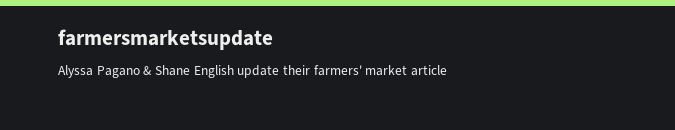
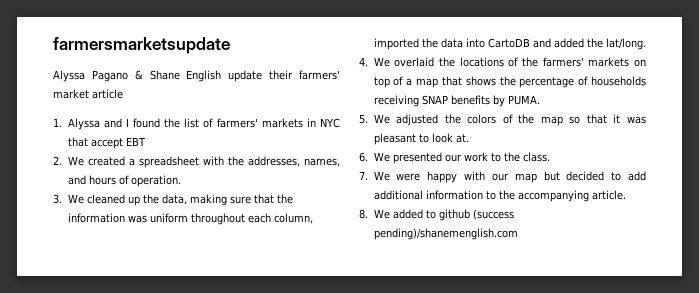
(447, 70) none -> [53,118,340,130] [67,137,146,149] [53,156,341,168] [67,175,181,187] [53,194,293,206] [67,213,313,225] [373,38,646,50] [359,57,646,67] [373,76,646,88] [373,95,540,107] [359,114,646,126] [373,133,469,145] [359,152,550,164] [359,171,646,183] [373,190,626,202] [359,209,514,221] [373,228,518,240] // 1. Alyssa and I found the list of farmers' markets in NYC that accept EBT // 2. We created a spreadsheet with the addresses, names, and hours of operation. // 3. We cleaned up the data, making sure that the information was uniform throughout each column, imported the data into CartoDB and added the lat/long. // 4. We overlaid the locations of the farmers' markets on top of a map that shows the percentage of households receiving SNAP benefits by PUMA. // 5. We adjusted the colors of the map so that it was pleasant to look at. // 6. We presented our work to the class. // 7. We were happy with our map but decided to add additional information to the accompanying article. // 8. We added to github (success pending)/shanemenglish.com

